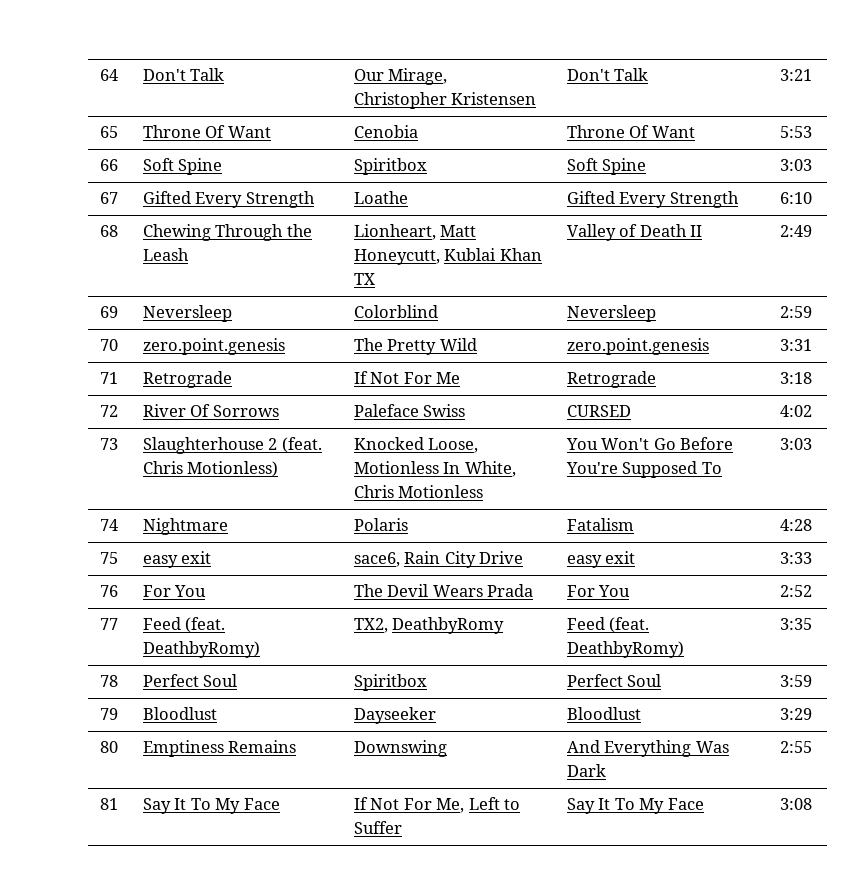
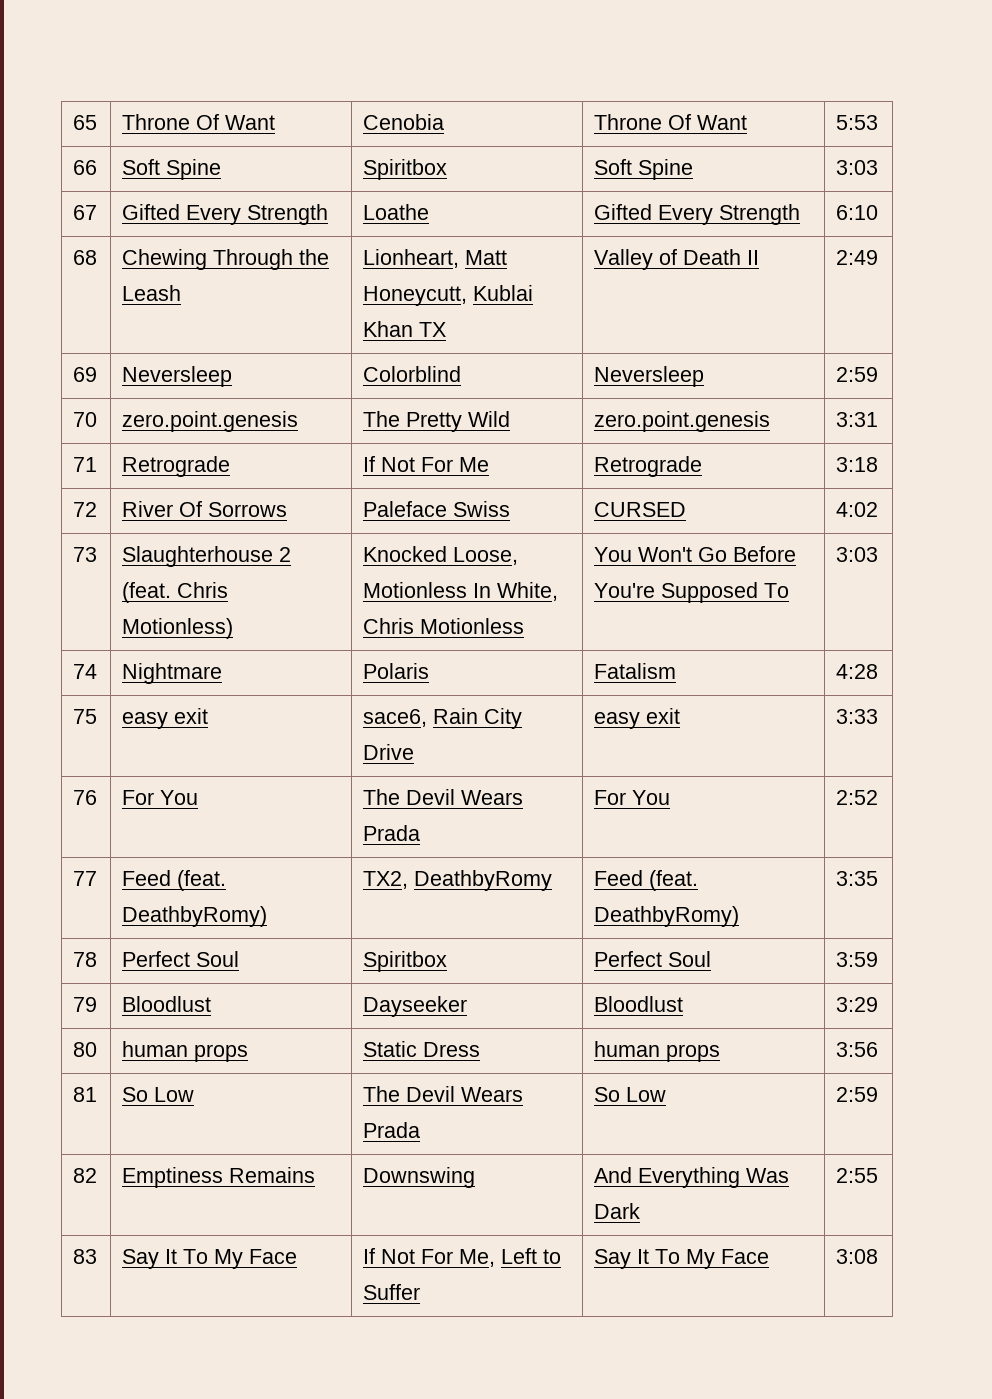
[100,69,119,81] [143,68,225,81] [354,68,448,85] [354,92,537,109] [567,68,649,81] [780,69,813,81] 64 | Don't Talk | Our Mirage, Christopher Kristensen | Don't Talk | 3:21 // -> (73, 122) none
(119, 747) none -> [122,1041,249,1062] [363,1041,481,1057] [594,1041,721,1062] [836,1042,879,1057] [73,1087,98,1102] [122,1087,195,1102] [363,1086,524,1102] [363,1122,421,1138] [594,1087,667,1102] [836,1087,879,1102] [73,1168,98,1183] | human props | Static Dress | human props | 3:56 // 81 | So Low | The Devil Wears Prada | So Low | 2:59 // 82
[100,798,119,810] 81 -> [73,1249,98,1264] 83

